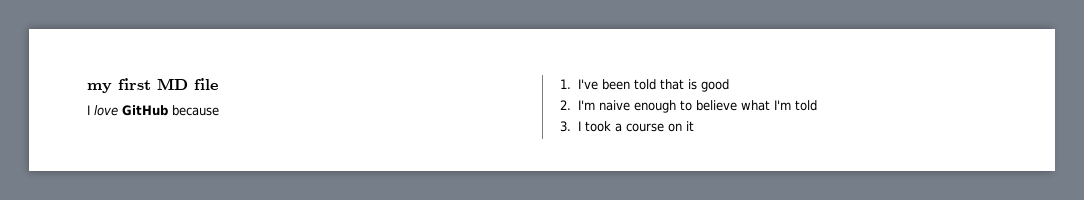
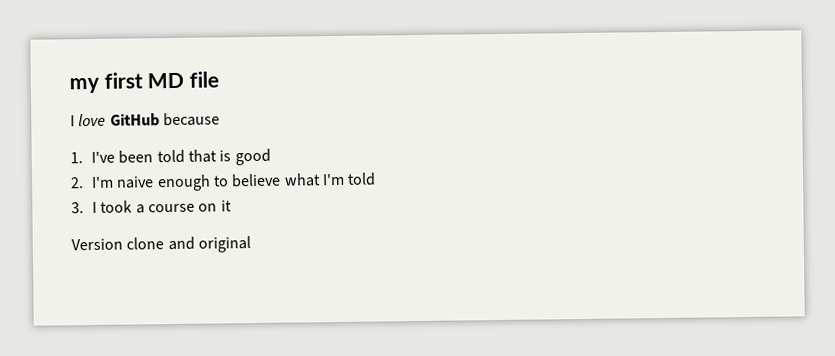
(694, 126) none -> [71,236,251,253] // Version clone and original

